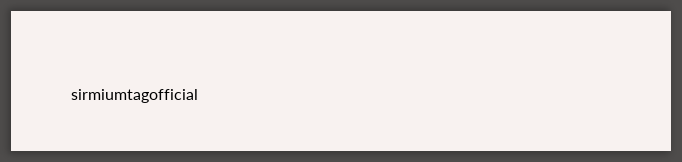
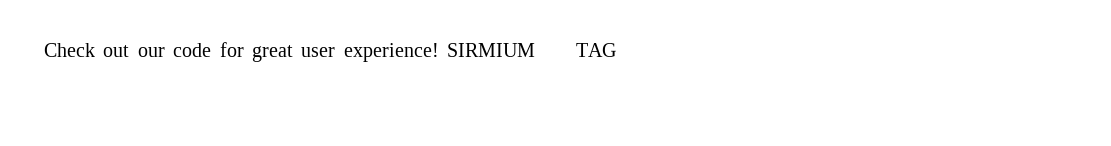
[71,89,198,103] sirmiumtagofficial -> [44,42,616,62] Check out our code for great user experience! SIRMIUM TAG

